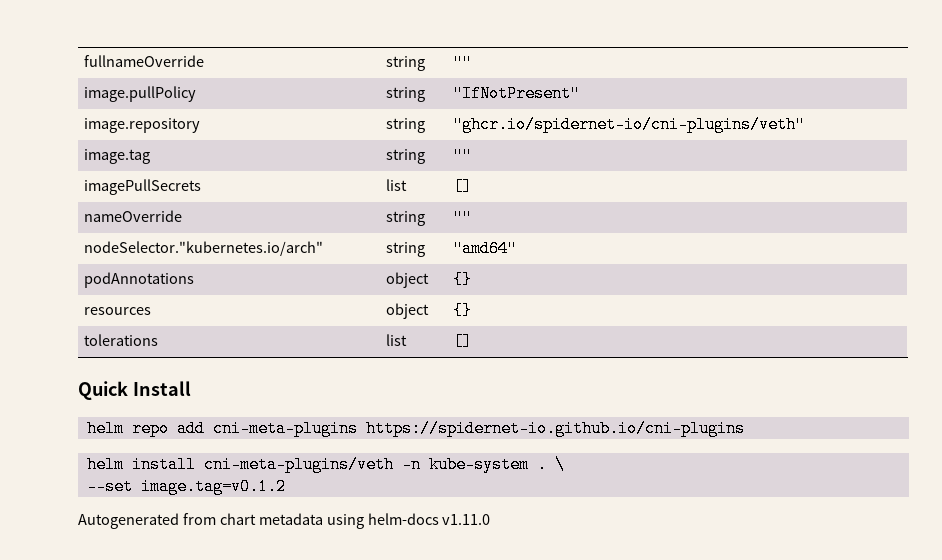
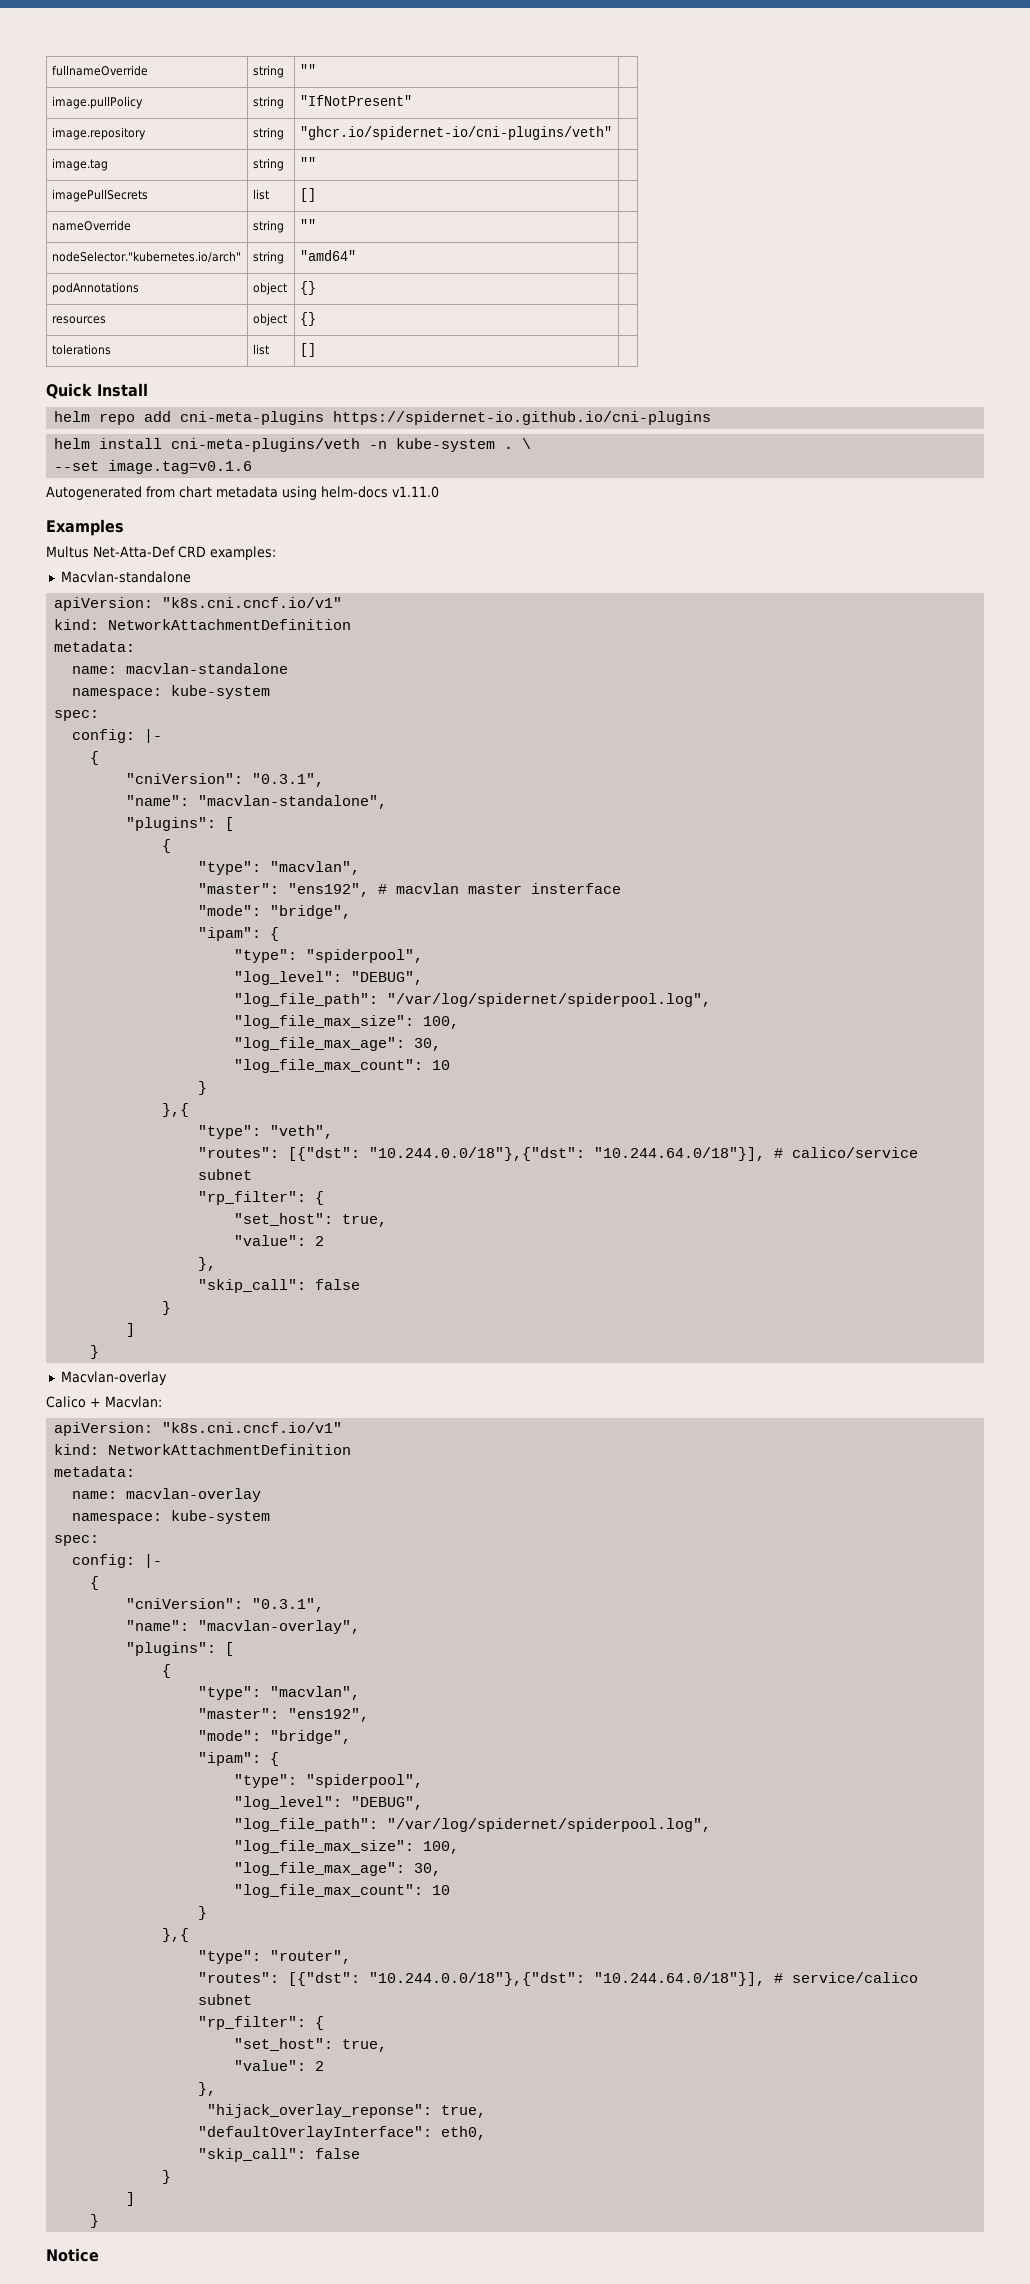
[140,478,286,495] image.tag=v0.1.2 -> [108,460,253,474] image.tag=v0.1.6
(491, 519) none -> [46,519,124,536] [46,546,276,560] [60,571,191,583] [54,597,343,611] [54,619,352,630] [54,641,136,652] [72,663,289,674] [72,685,271,699] [54,710,100,721] [72,729,163,743] [90,751,100,765] [126,773,325,787] [126,795,388,809] [126,817,235,831] [162,839,172,853] [198,861,361,875] [198,883,622,897] [198,905,352,919] [198,927,280,941] [234,949,424,963] [234,971,424,985] [234,993,712,1007] [234,1015,460,1029] [234,1037,442,1051] [234,1059,451,1073] [198,1081,208,1095] [162,1103,190,1117] [198,1125,334,1139] [198,1147,919,1161] [198,1169,253,1180] [198,1191,325,1205] [234,1213,388,1227] [234,1235,325,1246] [198,1257,217,1271] [198,1279,361,1293] [162,1301,172,1315] [126,1323,136,1337] [90,1345,100,1359] [60,1371,167,1385] [46,1396,162,1408] [54,1422,343,1436] [54,1444,352,1455] [54,1466,136,1477] [72,1488,262,1502] [72,1510,271,1524] [54,1535,100,1546] [72,1554,163,1568] [90,1576,100,1590] [126,1598,325,1612] [126,1620,361,1634] [126,1642,235,1656] [162,1664,172,1678] [198,1686,361,1700] [198,1708,370,1722] [198,1730,352,1744] [198,1752,280,1766] [234,1774,424,1788] [234,1796,424,1810] [234,1818,712,1832] [234,1840,460,1854] [234,1862,442,1876] [234,1884,451,1898] [198,1906,208,1920] [162,1928,190,1942] [198,1950,352,1964] [198,1972,919,1986] [198,1994,253,2005] [198,2016,325,2030] [234,2038,388,2052] [234,2060,325,2071] [198,2082,217,2096] [207,2104,487,2118] [198,2126,487,2140] [198,2148,361,2162] [162,2170,172,2184] [126,2192,136,2206] [90,2214,100,2228] [46,2248,99,2262] // Examples // Multus Net-Atta-Def CRD examples: // Macvlan-standalone // apiVersion: "k8s.cni.cncf.io/v1" // kind: NetworkAttachmentDefinition // metadata: // name: macvlan-standalone // namespace: kube-system // spec: // config: |- // { // "cniVersion": "0.3.1", // "name": "macvlan-standalone", // "plugins": [ // { // "type": "macvlan", // "master": "ens192", # macvlan master insterface // "mode": "bridge", // "ipam": { // "type": "spiderpool", // "log_level": "DEBUG", // "log_file_path": "/var/log/spidernet/spiderpool.log", // "log_file_max_size": 100, // "log_file_max_age": 30, // "log_file_max_count": 10 // } // },{ // "type": "veth", // "routes": [{"dst": "10.244.0.0/18"},{"dst": "10.244.64.0/18"}], # calico/service subnet // "rp_filter": { // "set_host": true, // "value": 2 // }, // "skip_call": false // } // ] // } // Macvlan-overlay // Calico + Macvlan: // apiVersion: "k8s.cni.cncf.io/v1" // kind: NetworkAttachmentDefinition // metadata: // name: macvlan-overlay // namespace: kube-system // spec: // config: |- // { // "cniVersion": "0.3.1", // "name": "macvlan-overlay", // "plugins": [ // { // "type": "macvlan", // "master": "ens192", // "mode": "bridge", // "ipam": { // "type": "spiderpool", // "log_level": "DEBUG", // "log_file_path": "/var/log/spidernet/spiderpool.log", // "log_file_max_size": 100, // "log_file_max_age": 30, // "log_file_max_count": 10 // } // },{ // "type": "router", // "routes": [{"dst": "10.244.0.0/18"},{"dst": "10.244.64.0/18"}], # service/calico subnet // "rp_filter": { // "set_host": true, // "value": 2 // }, // "hijack_overlay_reponse": true, // "defaultOverlayInterface": eth0, // "skip_call": false // } // ] // } // Notice

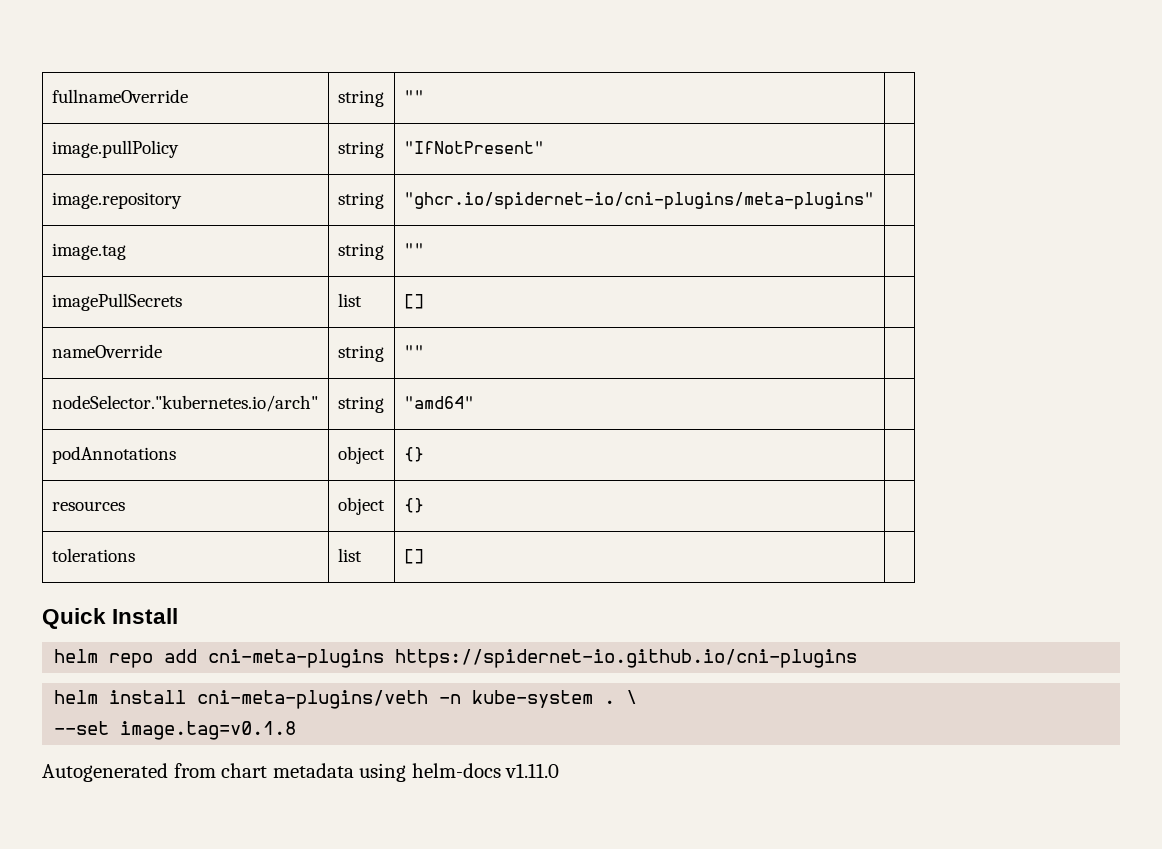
[299,126,612,140] "ghcr.io/spidernet-io/cni-plugins/veth" -> [403,192,874,210] "ghcr.io/spidernet-io/cni-plugins/meta-plugins"
[108,460,253,474] image.tag=v0.1.6 -> [120,721,297,740] image.tag=v0.1.8
[46,519,124,536] [46,546,276,560] [60,571,191,583] [54,597,343,611] [54,619,352,630] [54,641,136,652] [72,663,289,674] [72,685,271,699] [54,710,100,721] [72,729,163,743] [90,751,100,765] [126,773,325,787] [126,795,388,809] [126,817,235,831] [162,839,172,853] [198,861,361,875] [198,883,622,897] [198,905,352,919] [198,927,280,941] [234,949,424,963] [234,971,424,985] [234,993,712,1007] [234,1015,460,1029] [234,1037,442,1051] [234,1059,451,1073] [198,1081,208,1095] [162,1103,190,1117] [198,1125,334,1139] [198,1147,919,1161] [198,1169,253,1180] [198,1191,325,1205] [234,1213,388,1227] [234,1235,325,1246] [198,1257,217,1271] [198,1279,361,1293] [162,1301,172,1315] [126,1323,136,1337] [90,1345,100,1359] [60,1371,167,1385] [46,1396,162,1408] [54,1422,343,1436] [54,1444,352,1455] [54,1466,136,1477] [72,1488,262,1502] [72,1510,271,1524] [54,1535,100,1546] [72,1554,163,1568] [90,1576,100,1590] [126,1598,325,1612] [126,1620,361,1634] [126,1642,235,1656] [162,1664,172,1678] [198,1686,361,1700] [198,1708,370,1722] [198,1730,352,1744] [198,1752,280,1766] [234,1774,424,1788] [234,1796,424,1810] [234,1818,712,1832] [234,1840,460,1854] [234,1862,442,1876] [234,1884,451,1898] [198,1906,208,1920] [162,1928,190,1942] [198,1950,352,1964] [198,1972,919,1986] [198,1994,253,2005] [198,2016,325,2030] [234,2038,388,2052] [234,2060,325,2071] [198,2082,217,2096] [207,2104,487,2118] [198,2126,487,2140] [198,2148,361,2162] [162,2170,172,2184] [126,2192,136,2206] [90,2214,100,2228] [46,2248,99,2262] // Examples // Multus Net-Atta-Def CRD examples: // Macvlan-standalone // apiVersion: "k8s.cni.cncf.io/v1" // kind: NetworkAttachmentDefinition // metadata: // name: macvlan-standalone // namespace: kube-system // spec: // config: |- // { // "cniVersion": "0.3.1", // "name": "macvlan-standalone", // "plugins": [ // { // "type": "macvlan", // "master": "ens192", # macvlan master insterface // "mode": "bridge", // "ipam": { // "type": "spiderpool", // "log_level": "DEBUG", // "log_file_path": "/var/log/spidernet/spiderpool.log", // "log_file_max_size": 100, // "log_file_max_age": 30, // "log_file_max_count": 10 // } // },{ // "type": "veth", // "routes": [{"dst": "10.244.0.0/18"},{"dst": "10.244.64.0/18"}], # calico/service subnet // "rp_filter": { // "set_host": true, // "value": 2 // }, // "skip_call": false // } // ] // } // Macvlan-overlay // Calico + Macvlan: // apiVersion: "k8s.cni.cncf.io/v1" // kind: NetworkAttachmentDefinition // metadata: // name: macvlan-overlay // namespace: kube-system // spec: // config: |- // { // "cniVersion": "0.3.1", // "name": "macvlan-overlay", // "plugins": [ // { // "type": "macvlan", // "master": "ens192", // "mode": "bridge", // "ipam": { // "type": "spiderpool", // "log_level": "DEBUG", // "log_file_path": "/var/log/spidernet/spiderpool.log", // "log_file_max_size": 100, // "log_file_max_age": 30, // "log_file_max_count": 10 // } // },{ // "type": "router", // "routes": [{"dst": "10.244.0.0/18"},{"dst": "10.244.64.0/18"}], # service/calico subnet // "rp_filter": { // "set_host": true, // "value": 2 // }, // "hijack_overlay_reponse": true, // "defaultOverlayInterface": eth0, // "skip_call": false // } // ] // } // Notice -> (560, 770) none

